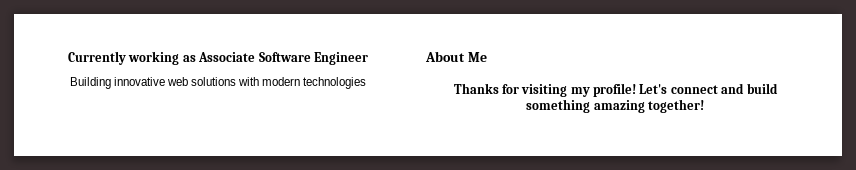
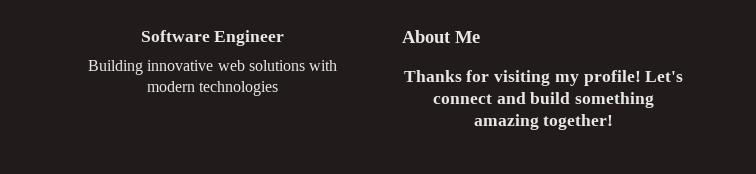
[68,51,256,65] Currently working as Associate -> (140, 36) none

